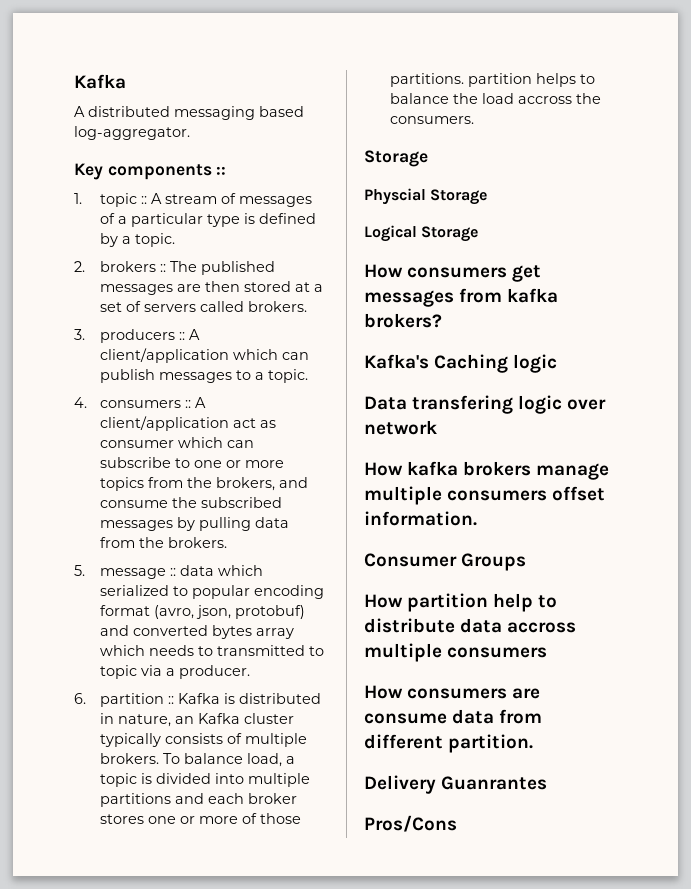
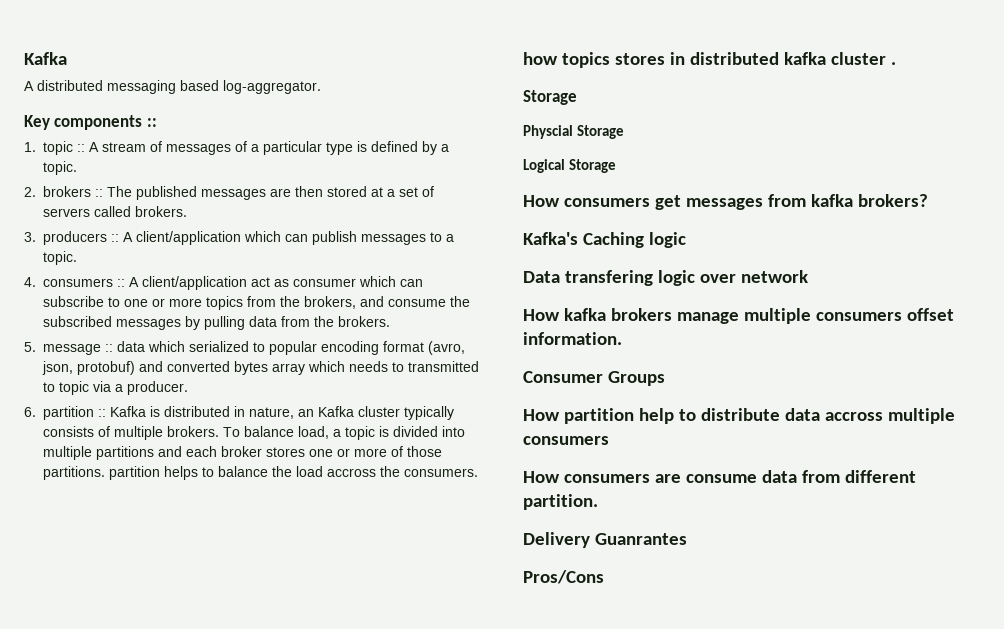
(475, 120) none -> [523,52,896,68] // how topics stores in distributed kafka cluster .

